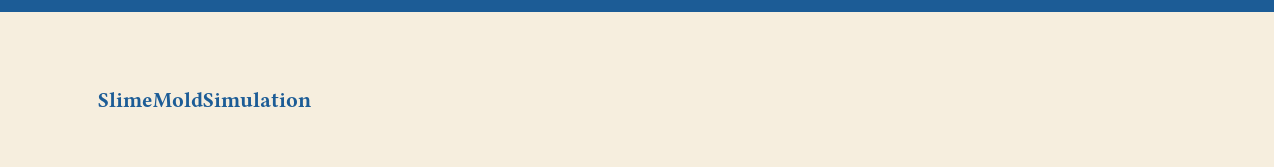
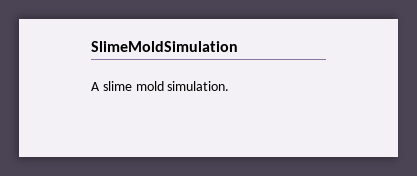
(312, 100) none -> [91,81,230,91] // A slime mold simulation.

